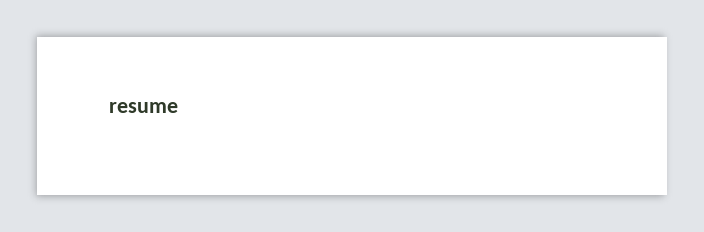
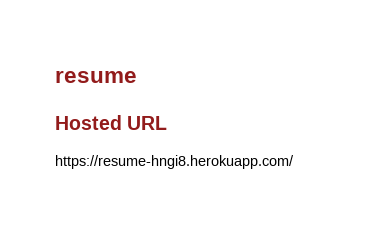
(178, 107) none -> [55,115,168,130] [55,155,294,169] // Hosted URL // https://resume-hngi8.herokuapp.com/

